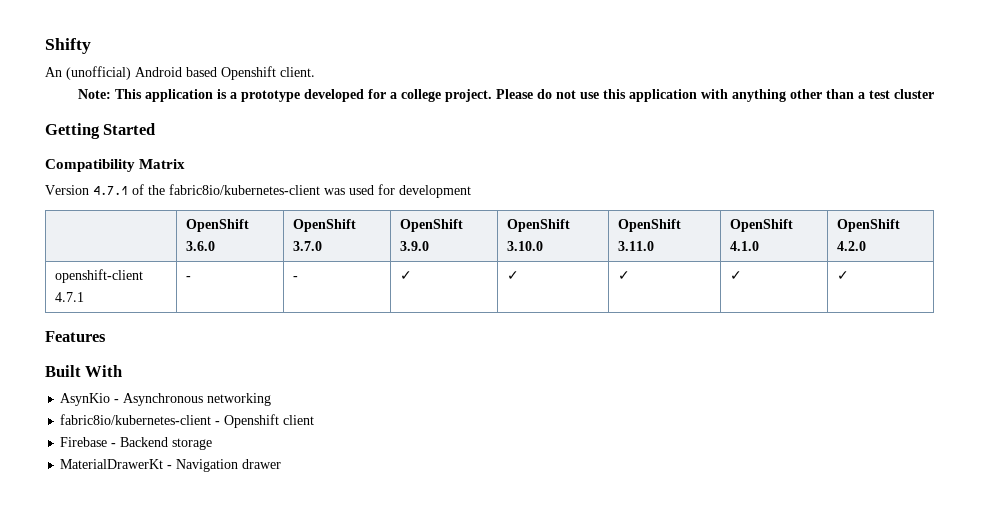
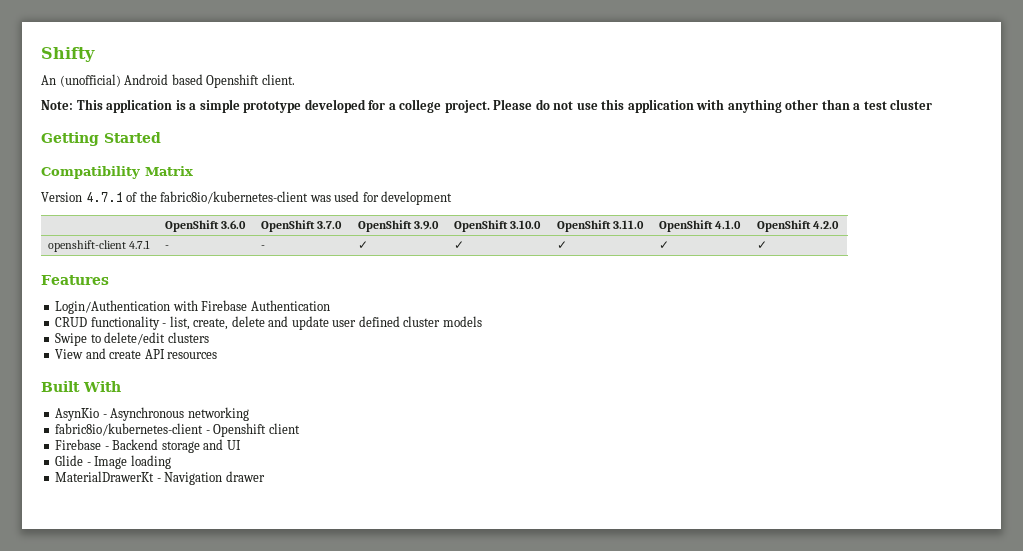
(238, 95) none -> [199,99,240,113] simple
(106, 336) none -> [55,300,330,314] [55,316,482,330] [55,332,209,346] [55,348,218,359] // Login/Authentication with Firebase Authentication // CRUD functionality - list, create, delete and update user defined cluster models // Swipe to delete/edit clusters // View and create API resources
(213, 444) none -> [203,439,241,450] [55,455,171,469] and UI // Glide - Image loading

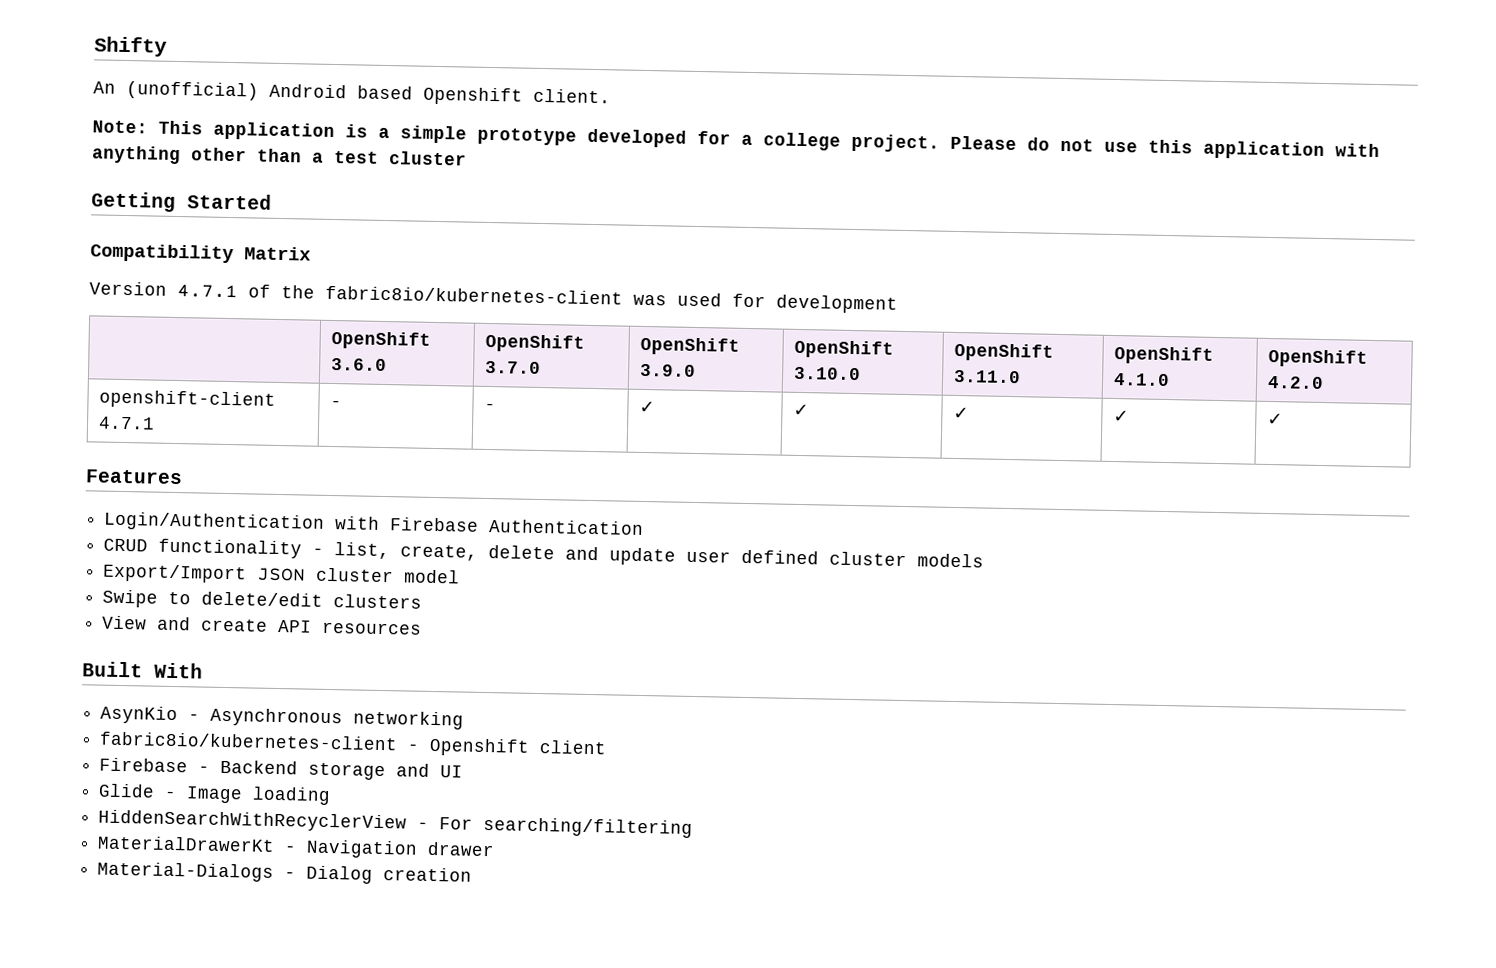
(482, 321) none -> [103,563,461,584] // Export/Import JSON cluster model
(171, 462) none -> [98,809,694,839] // HiddenSearchWithRecyclerView - For searching/filtering
(265, 476) none -> [97,861,473,884] // Material-Dialogs - Dialog creation

